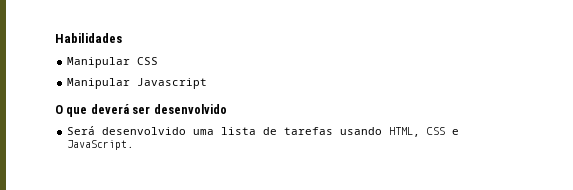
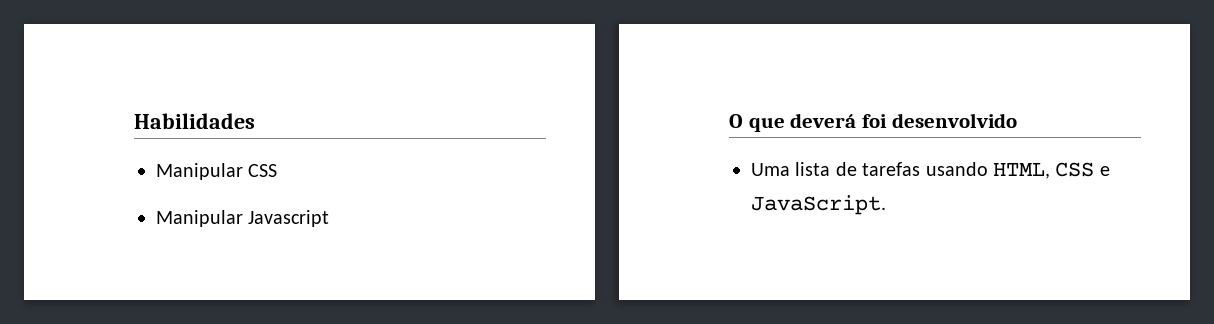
[132,106,151,114] ser -> [862,114,888,128] foi
[67,126,215,135] Será desenvolvido uma -> [751,163,790,176] Uma

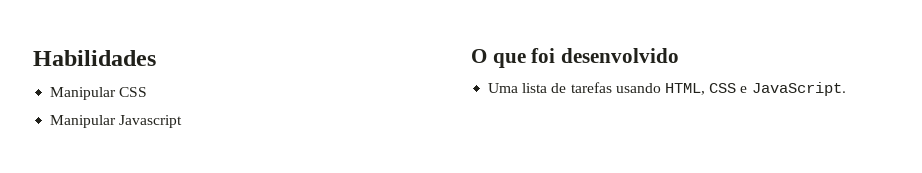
[790,113,857,128] deverá -> (526, 60) none

